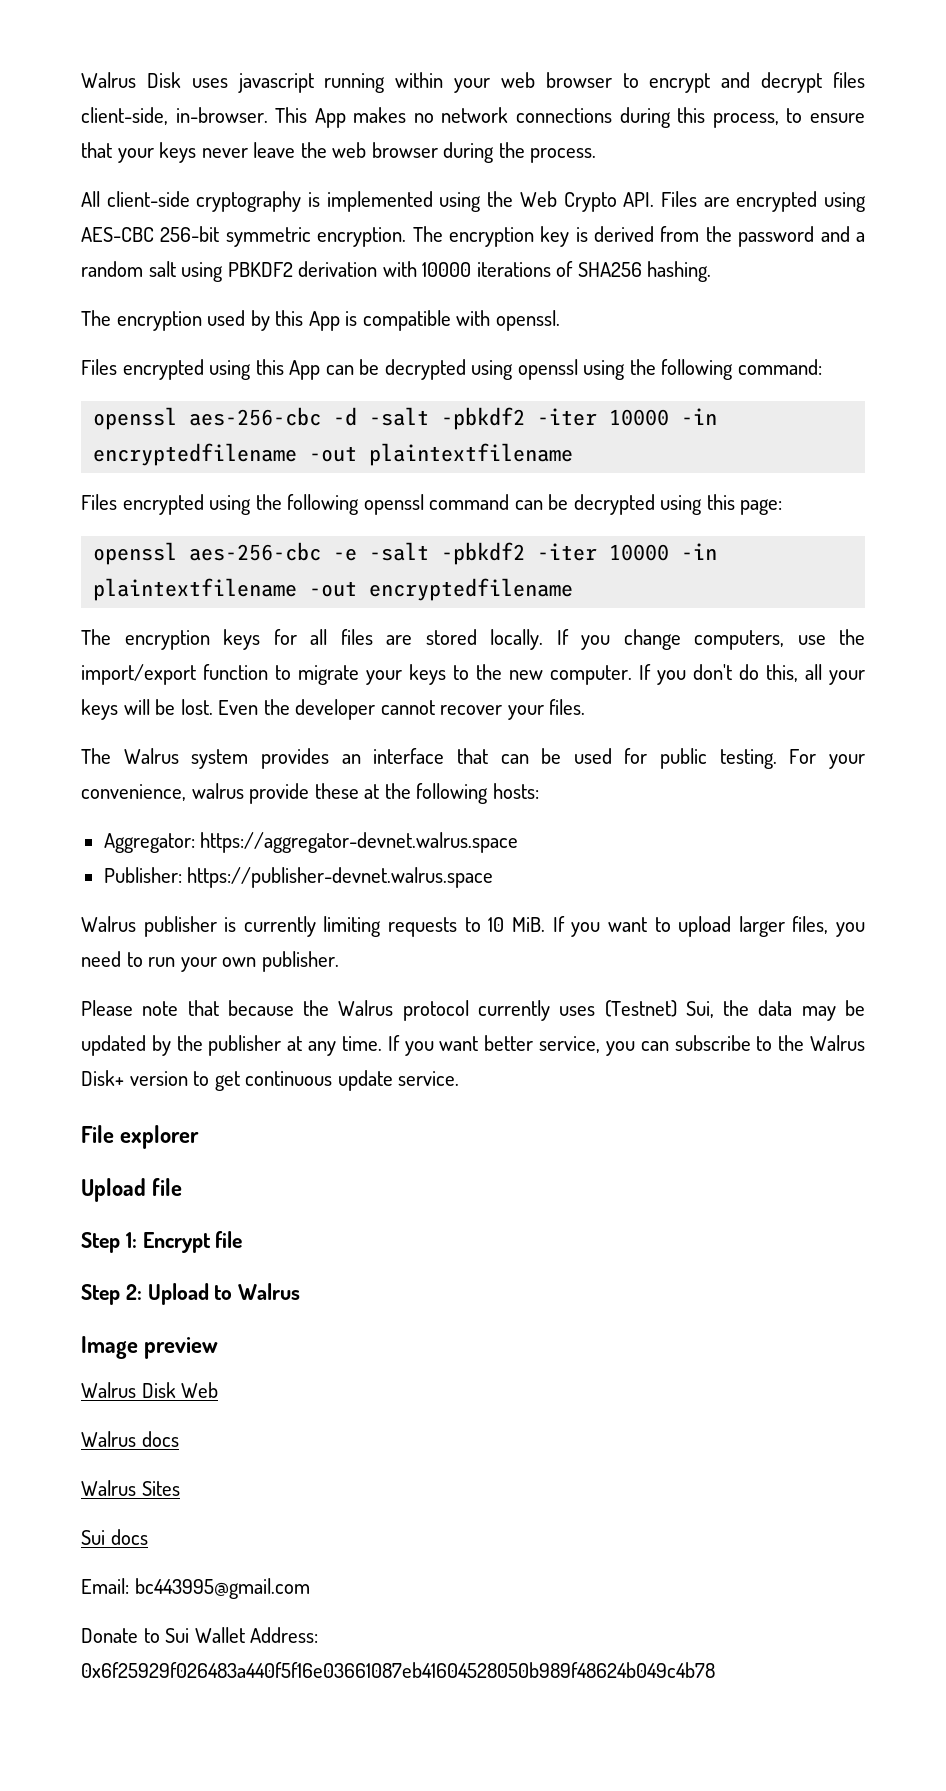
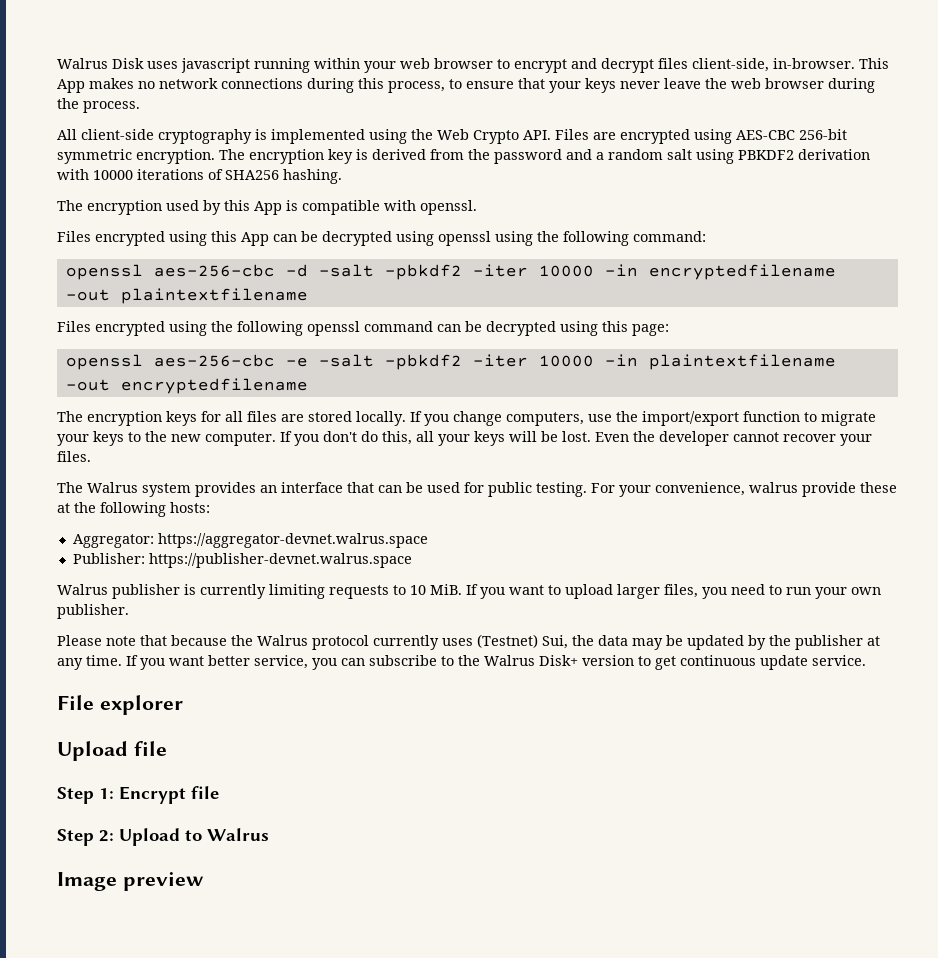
[81,1382,219,1398] [81,1431,179,1447] [81,1480,180,1496] [81,1529,148,1545] [81,1578,310,1599] [81,1627,319,1643] [81,1662,715,1678] // Walrus Disk Web // Walrus docs // Walrus Sites // Sui docs // Email: bc443995@gmail.com // Donate to Sui Wallet Address: 0x6f25929f026483a440f5f16e03661087eb41604528050b989f48624b049c4b78 -> (204, 881) none

